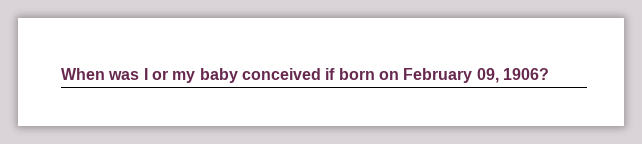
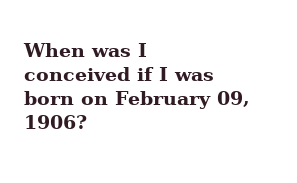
[151,68,336,83] or my baby conceived if -> [24,67,214,81] conceived if I was

